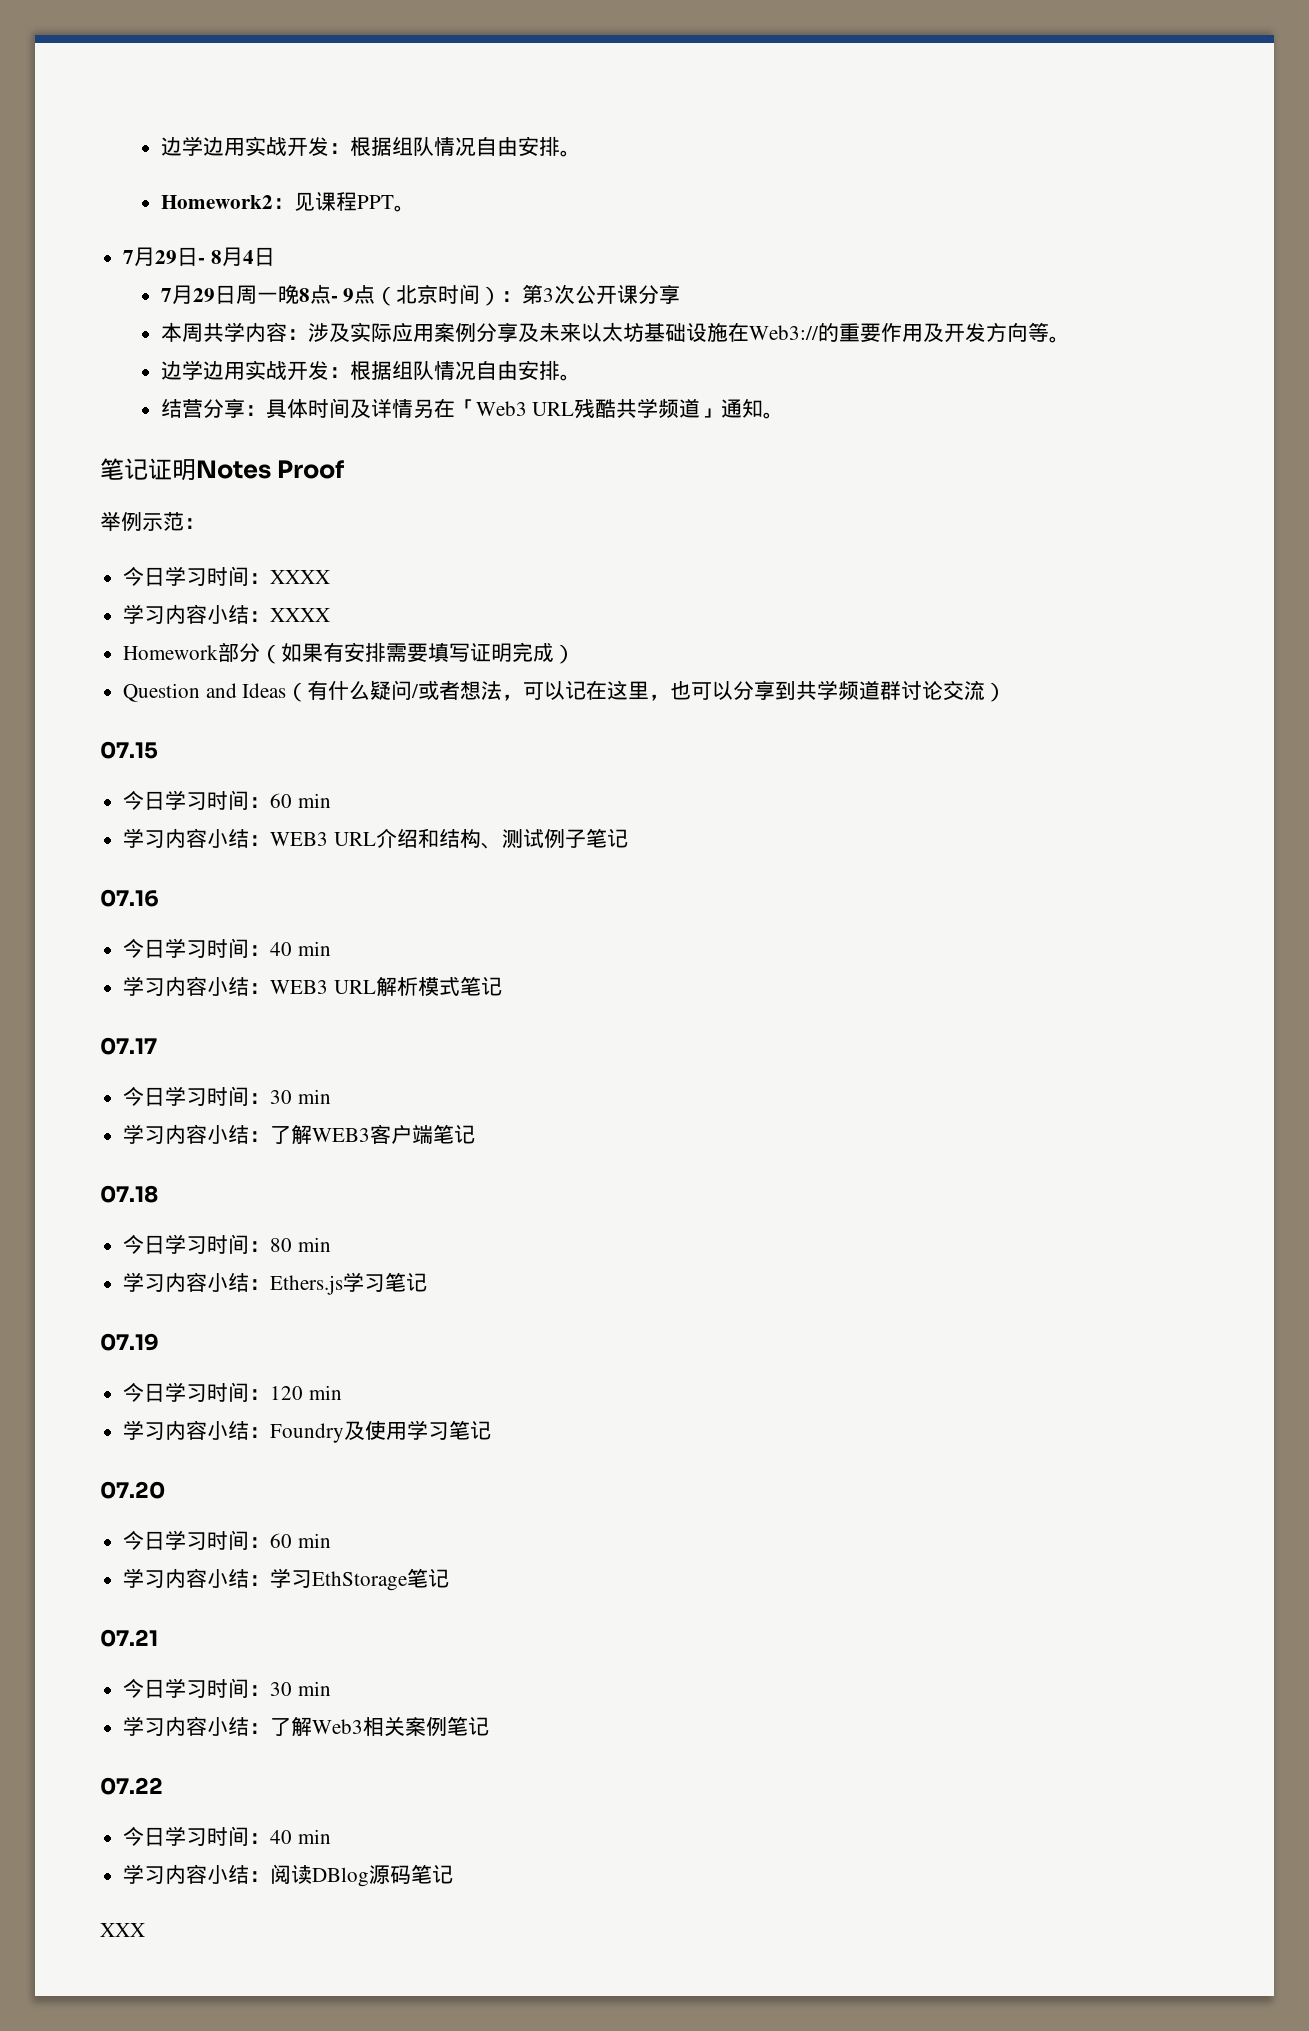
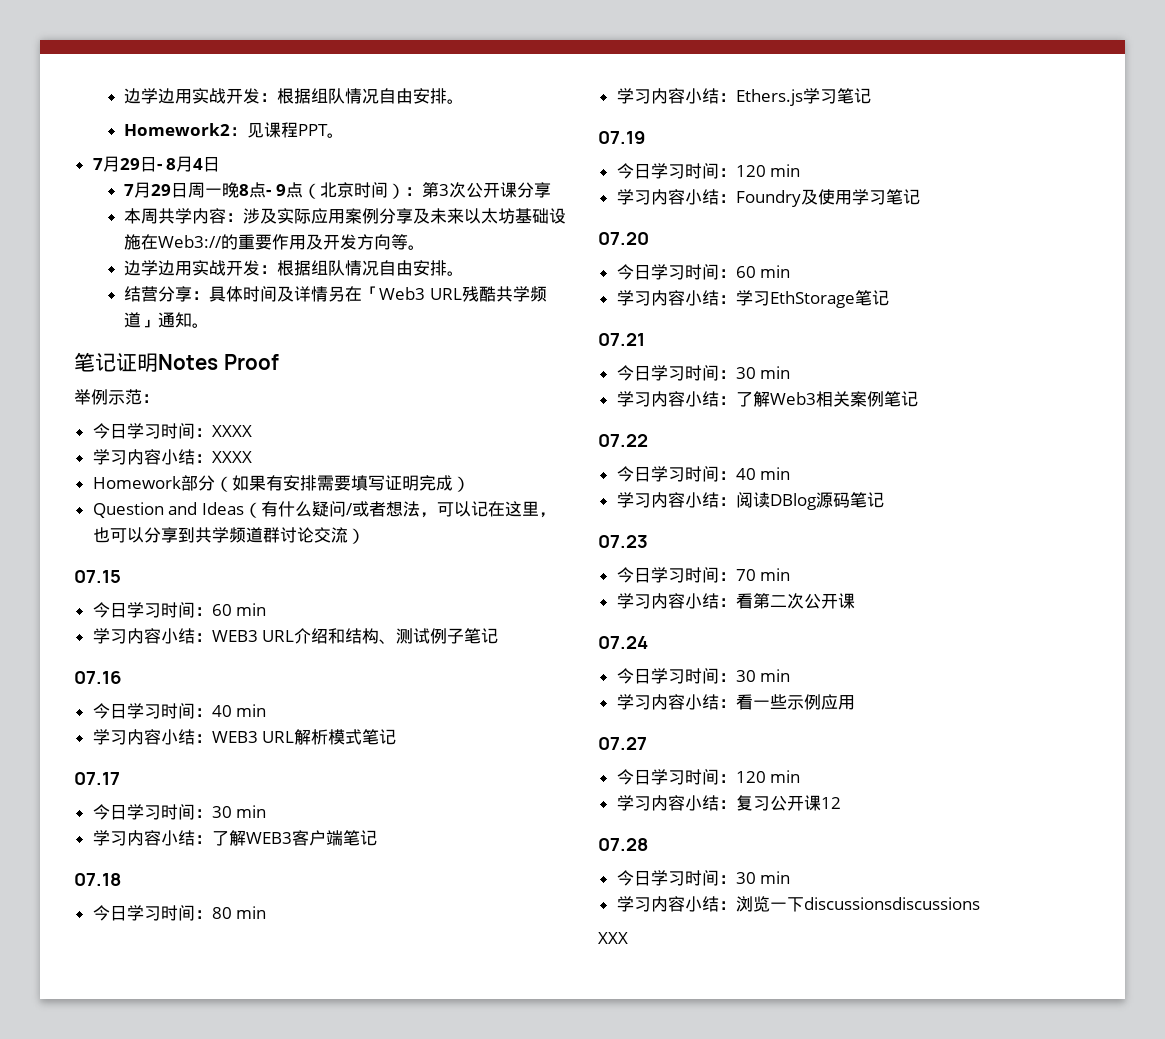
(454, 1874) none -> [598,535,648,548] [616,567,791,583] [616,593,855,609] [598,636,648,649] [616,668,791,684] [616,694,855,710] [598,737,647,750] [616,769,801,785] [616,795,841,811] [598,838,648,851] [616,870,791,886] [616,896,980,912] // 07.23 // 今日学习时间：70 min // 学习内容小结：看第二次公开课 // 07.24 // 今日学习时间：30 min // 学习内容小结：看一些示例应用 // 07.27 // 今日学习时间：120 min // 学习内容小结：复习公开课12 // 07.28 // 今日学习时间：30 min // 学习内容小结：浏览一下discussionsdiscussions

